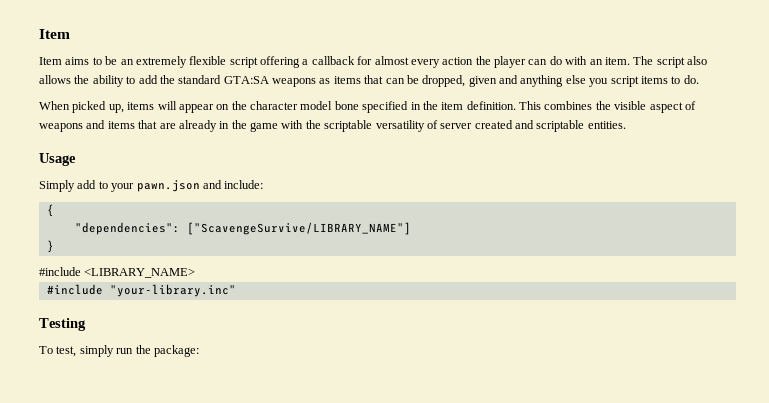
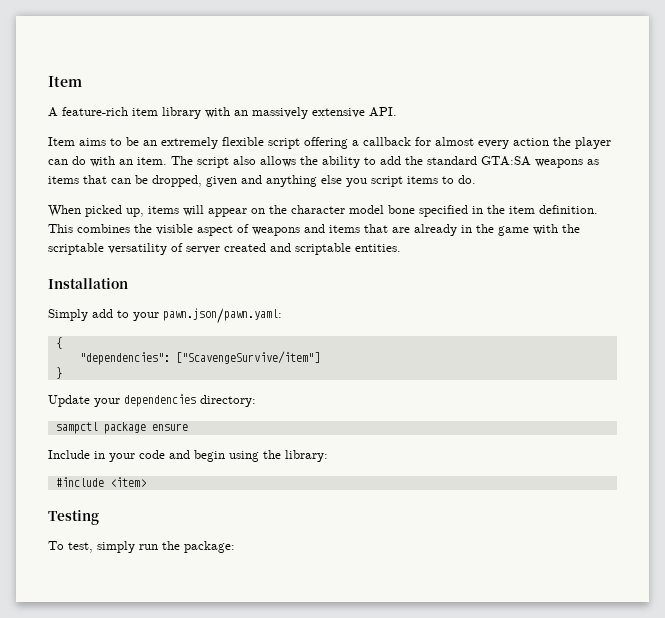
[39,29,70,39] Item -> [48,76,82,87] [48,107,397,119] Item // A feature-rich item library with an massively extensive API.
[39,153,76,166] Usage -> [48,278,128,289] Installation
[136,180,264,192] pawn.json and include: -> [163,308,282,324] pawn.json/pawn.yaml:
[186,222,411,235] ["ScavengeSurvive/LIBRARY_NAME"] -> [175,351,320,364] ["ScavengeSurvive/item"]
[39,267,196,278] [46,284,236,297] #include <LIBRARY_NAME> // #include "your-library.inc" -> [48,394,256,407] [55,422,188,434] [48,450,328,462] [55,477,146,487] Update your dependencies directory: // sampctl package ensure // Include in your code and begin using the library: // #include <item>

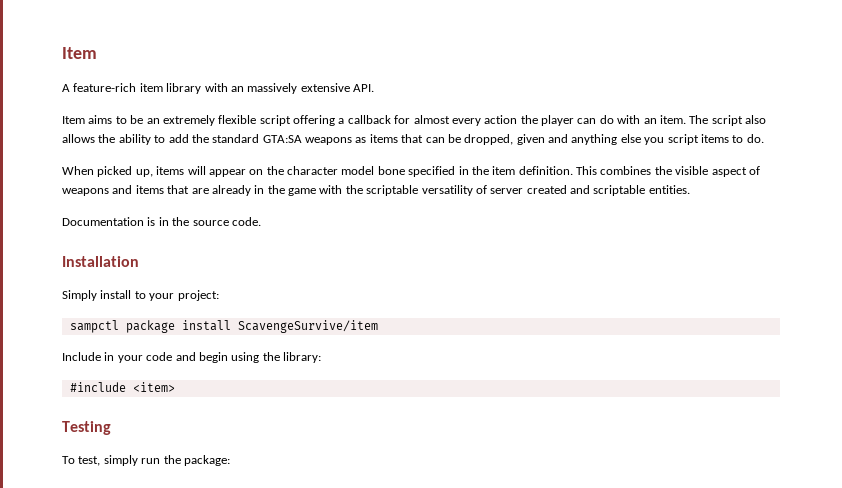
(401, 248) none -> [62,217,261,226] // Documentation is in the source code.
[92,309,113,318] add -> [100,290,132,299] install
[163,308,282,324] [55,337,62,349] [79,351,320,365] [55,367,62,379] [48,394,256,407] pawn.json/pawn.yaml: // { // "dependencies": ["ScavengeSurvive/item"] // } // Update your dependencies directory: -> [177,290,219,301] project:
[151,423,188,431] ensure -> [181,320,378,333] install ScavengeSurvive/item

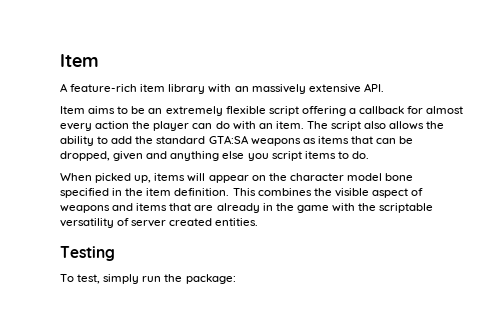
[570,185,646,196] and scriptable -> (213, 222) none
[62,217,261,226] [62,256,139,267] [62,290,219,301] [69,320,378,333] [62,352,321,363] [69,382,175,392] // Documentation is in the source code. // Installation // Simply install to your project: // sampctl package install ScavengeSurvive/item // Include in your code and begin using the library: // #include <item> -> (259, 222) none

